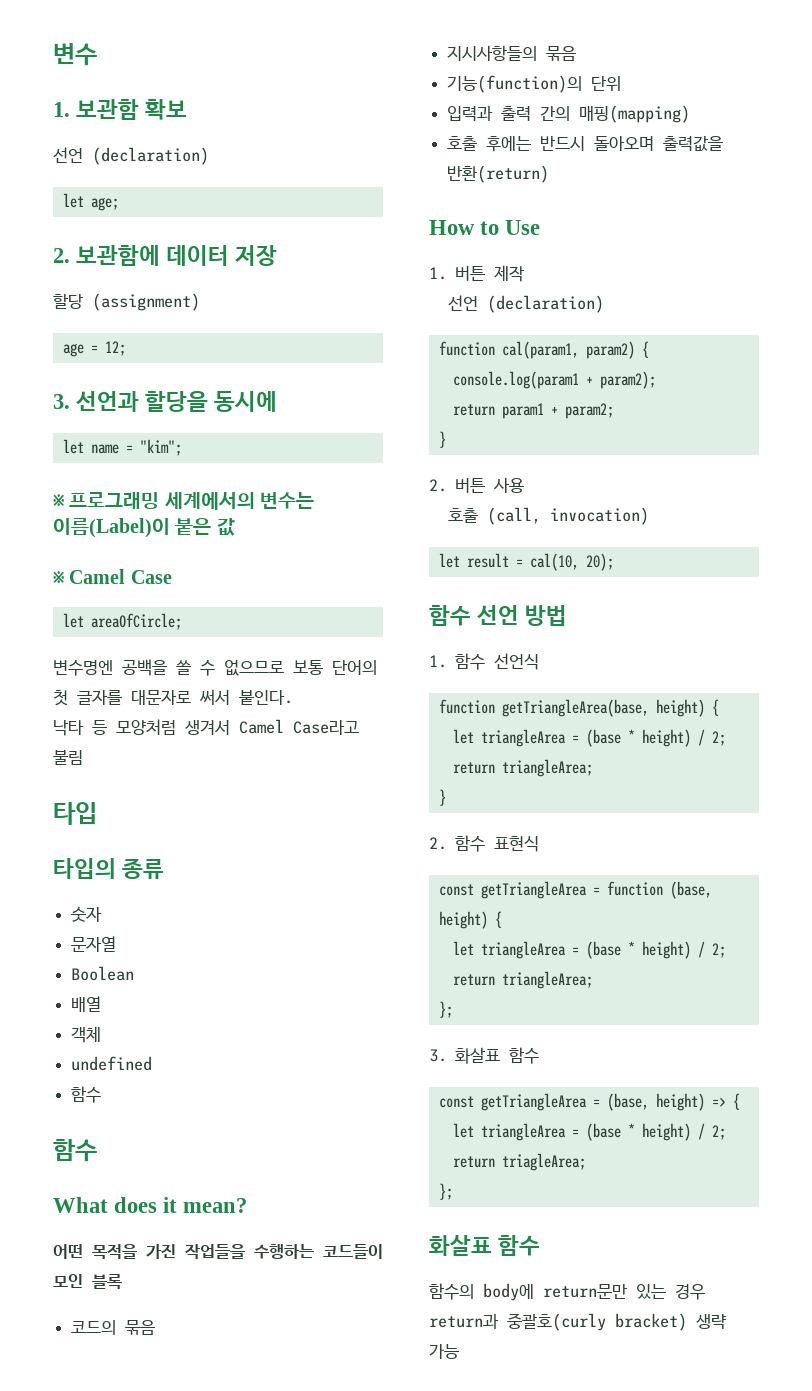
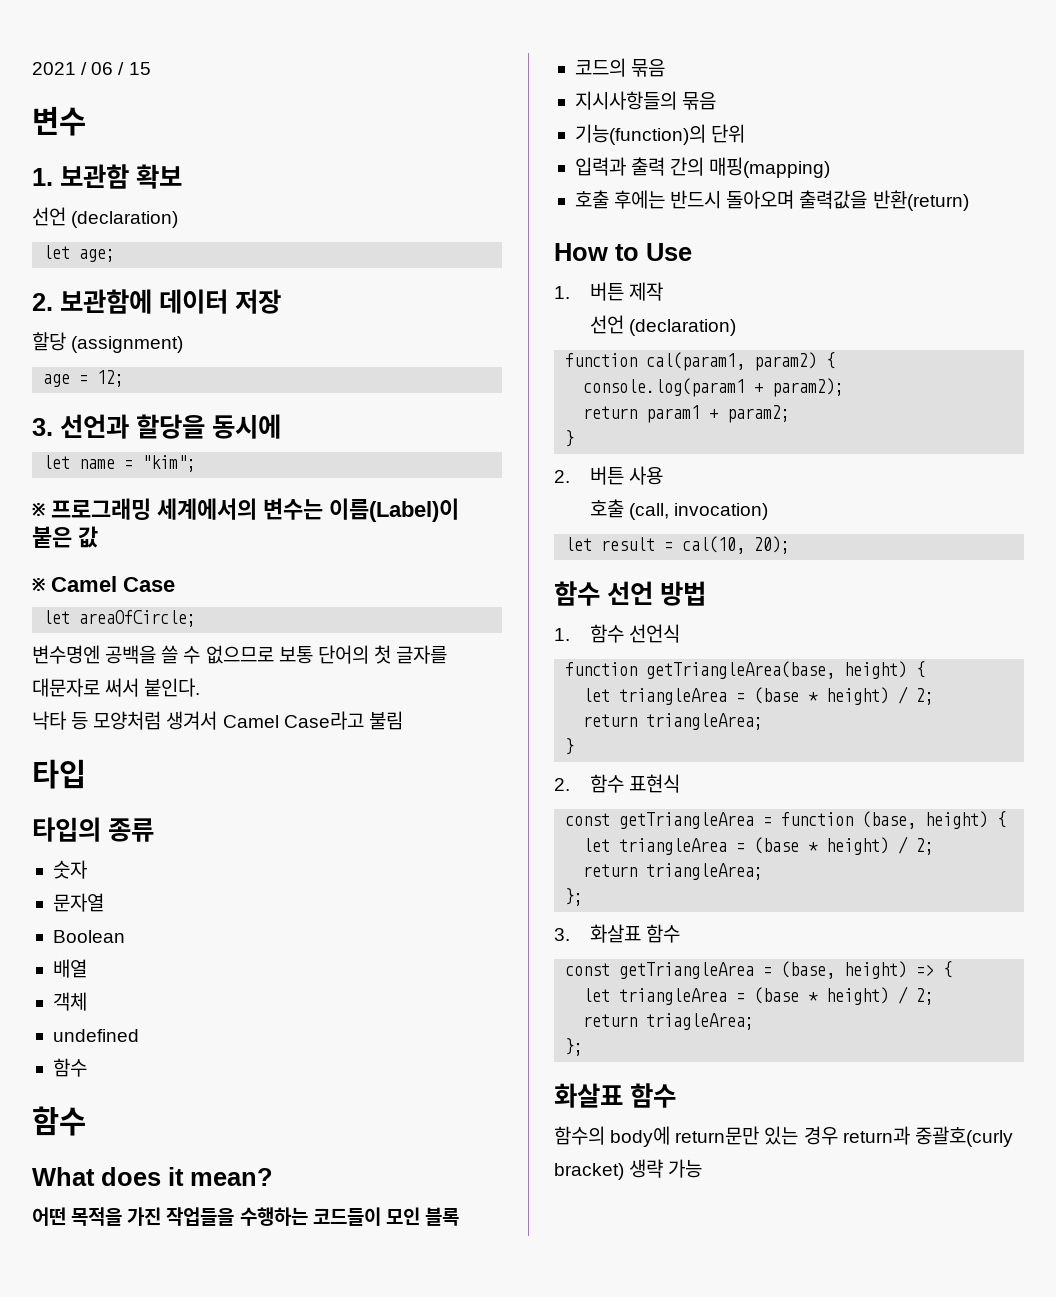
(53, 54) none -> [32,62,151,75] 2021 / 06 / 15 //

